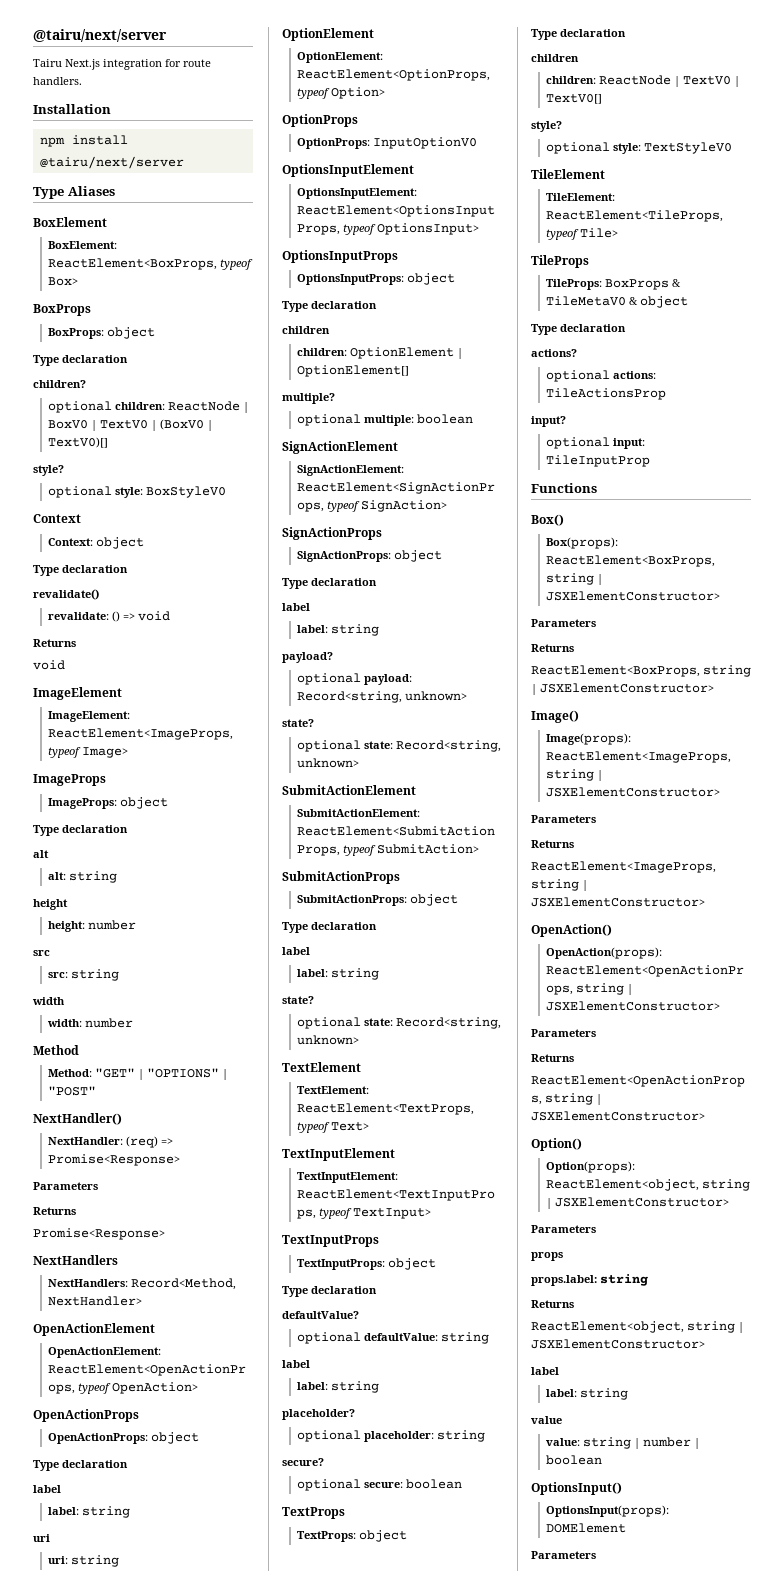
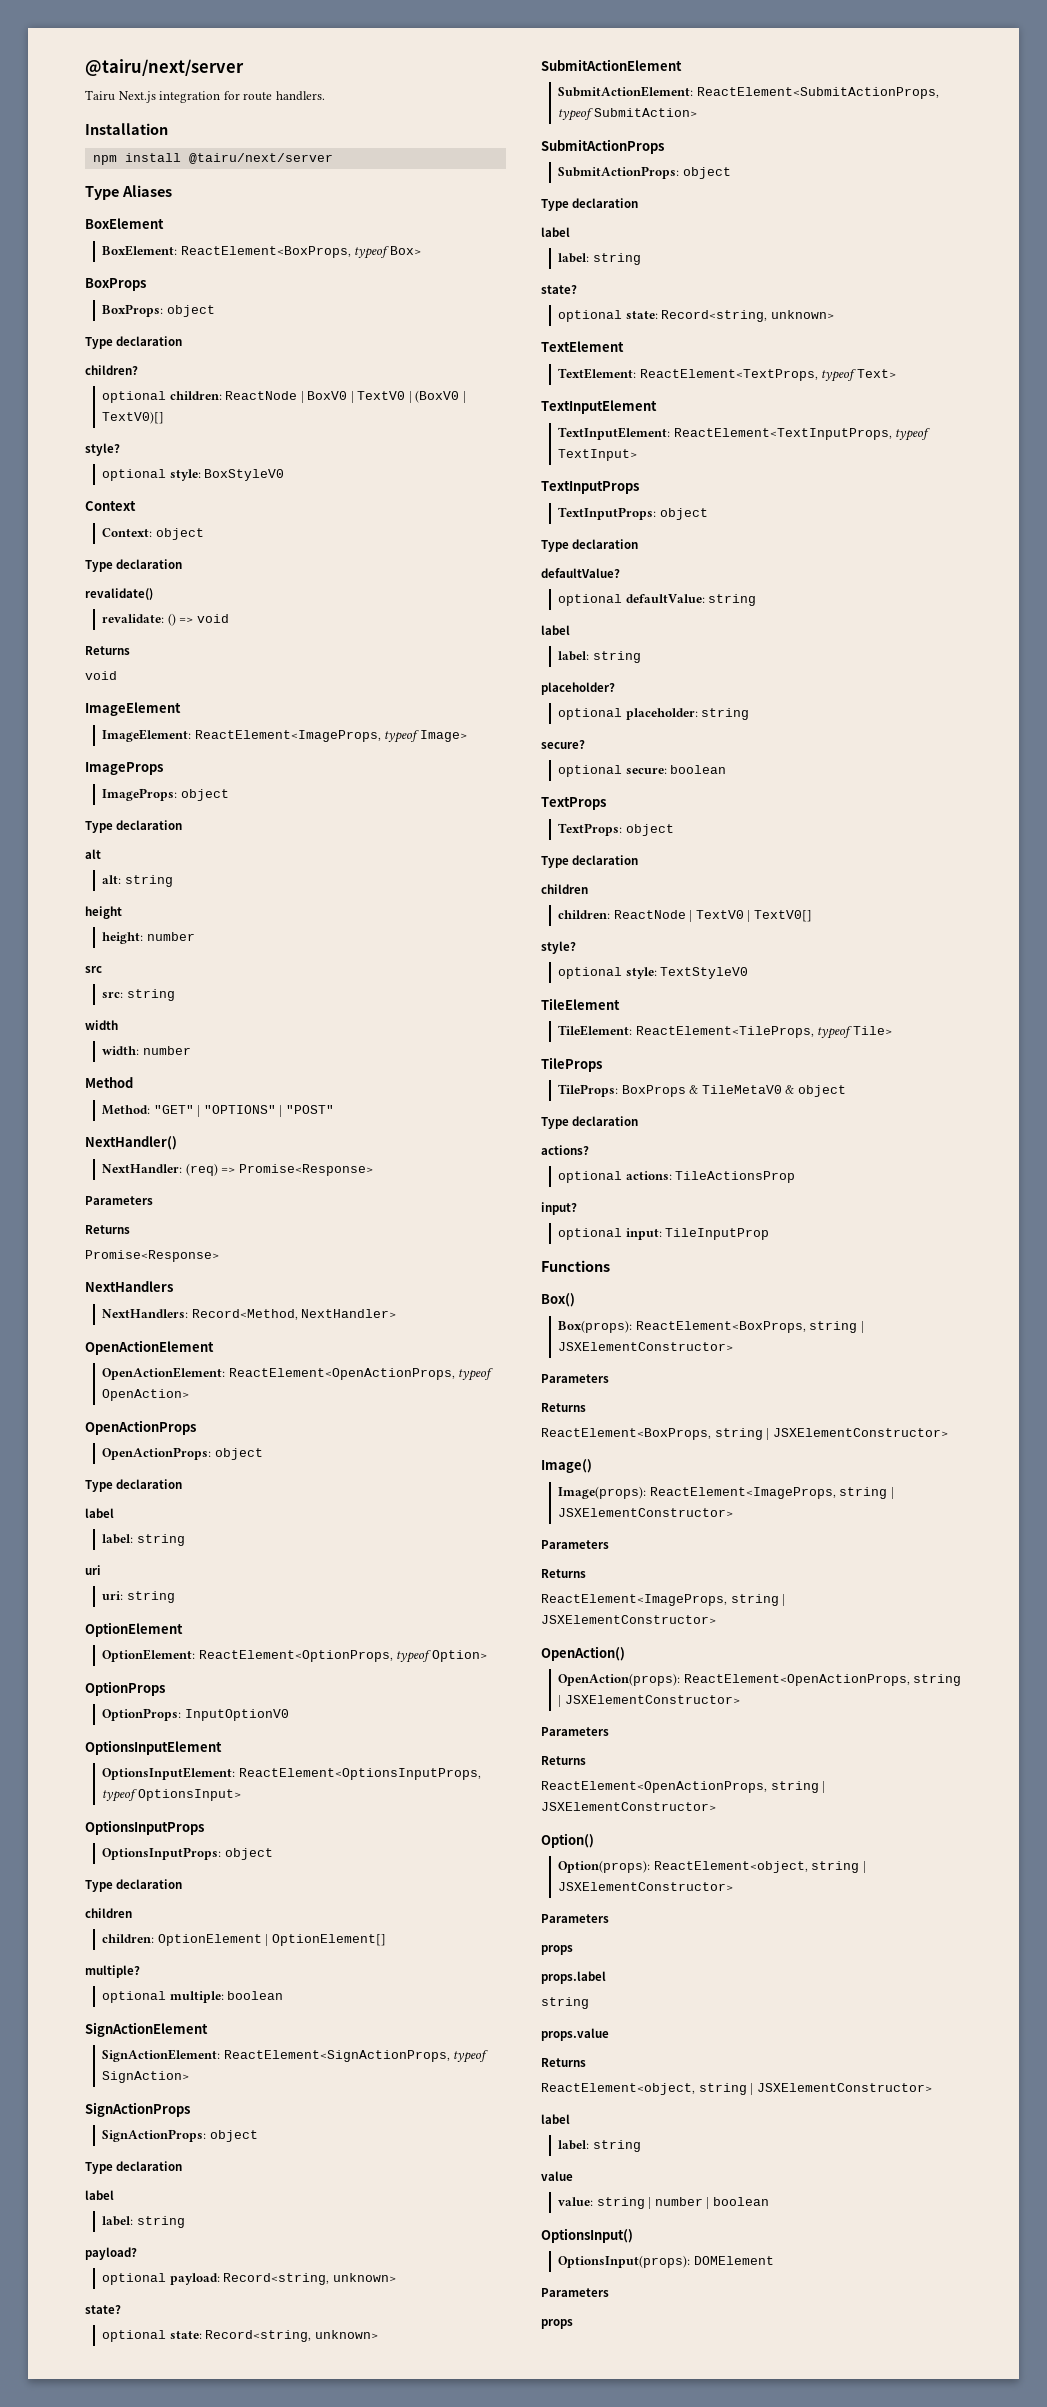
[531,1274,648,1286] props.label: string -> [541,1971,606,1984] [541,1997,589,2009] [541,2028,609,2041] props.label // string // props.value
(596, 1555) none -> [541,2319,573,2329] // props

